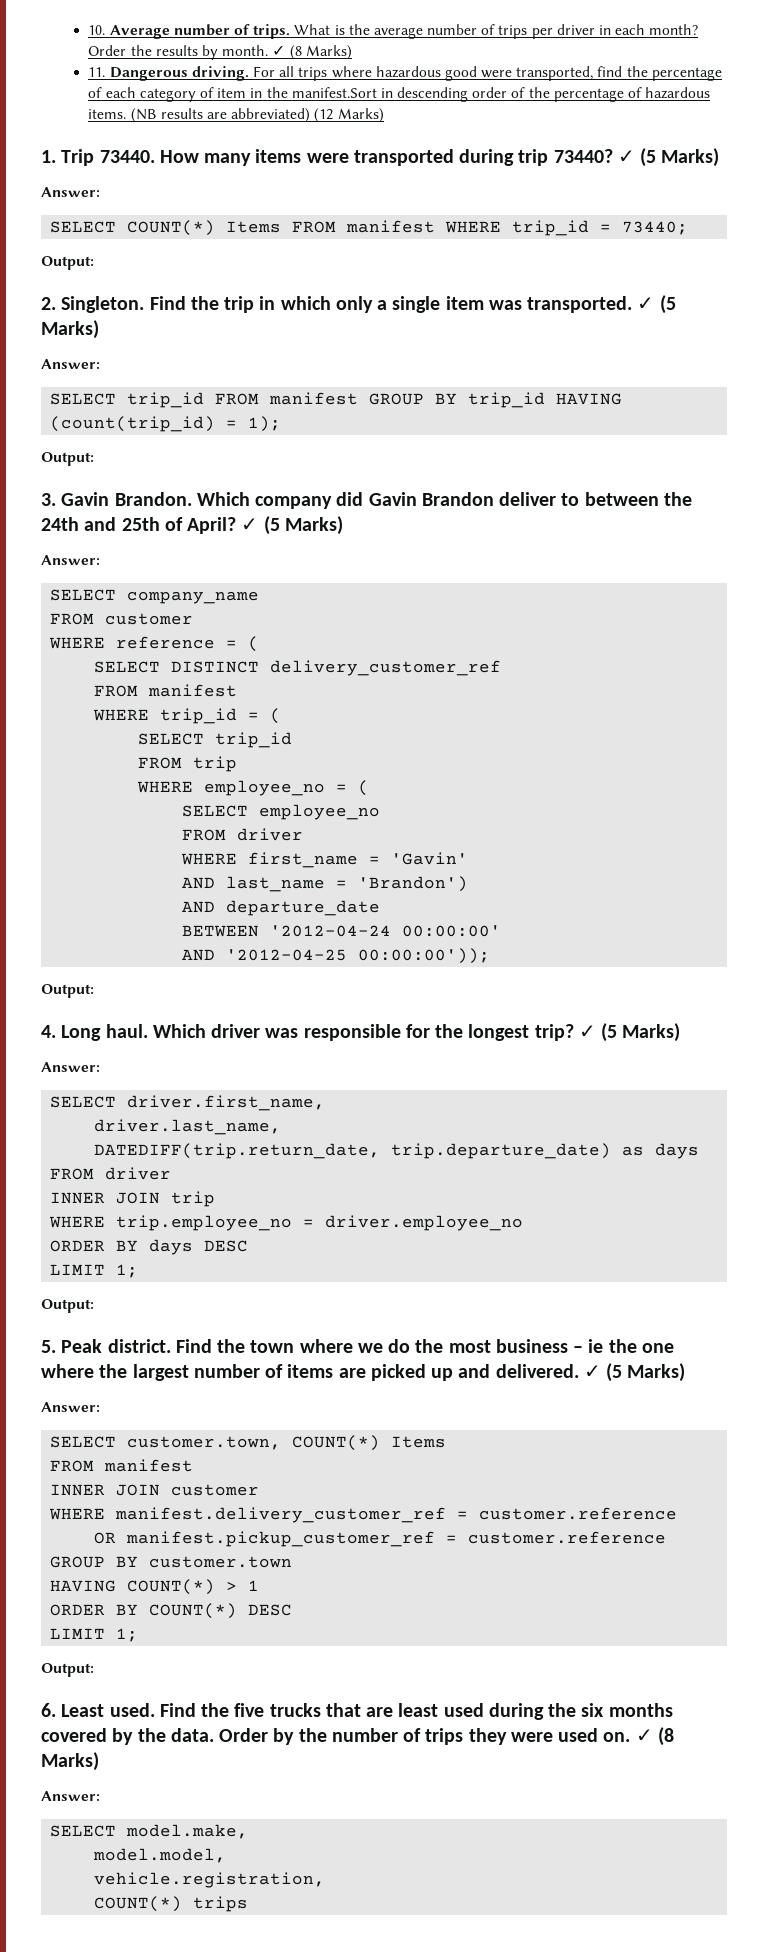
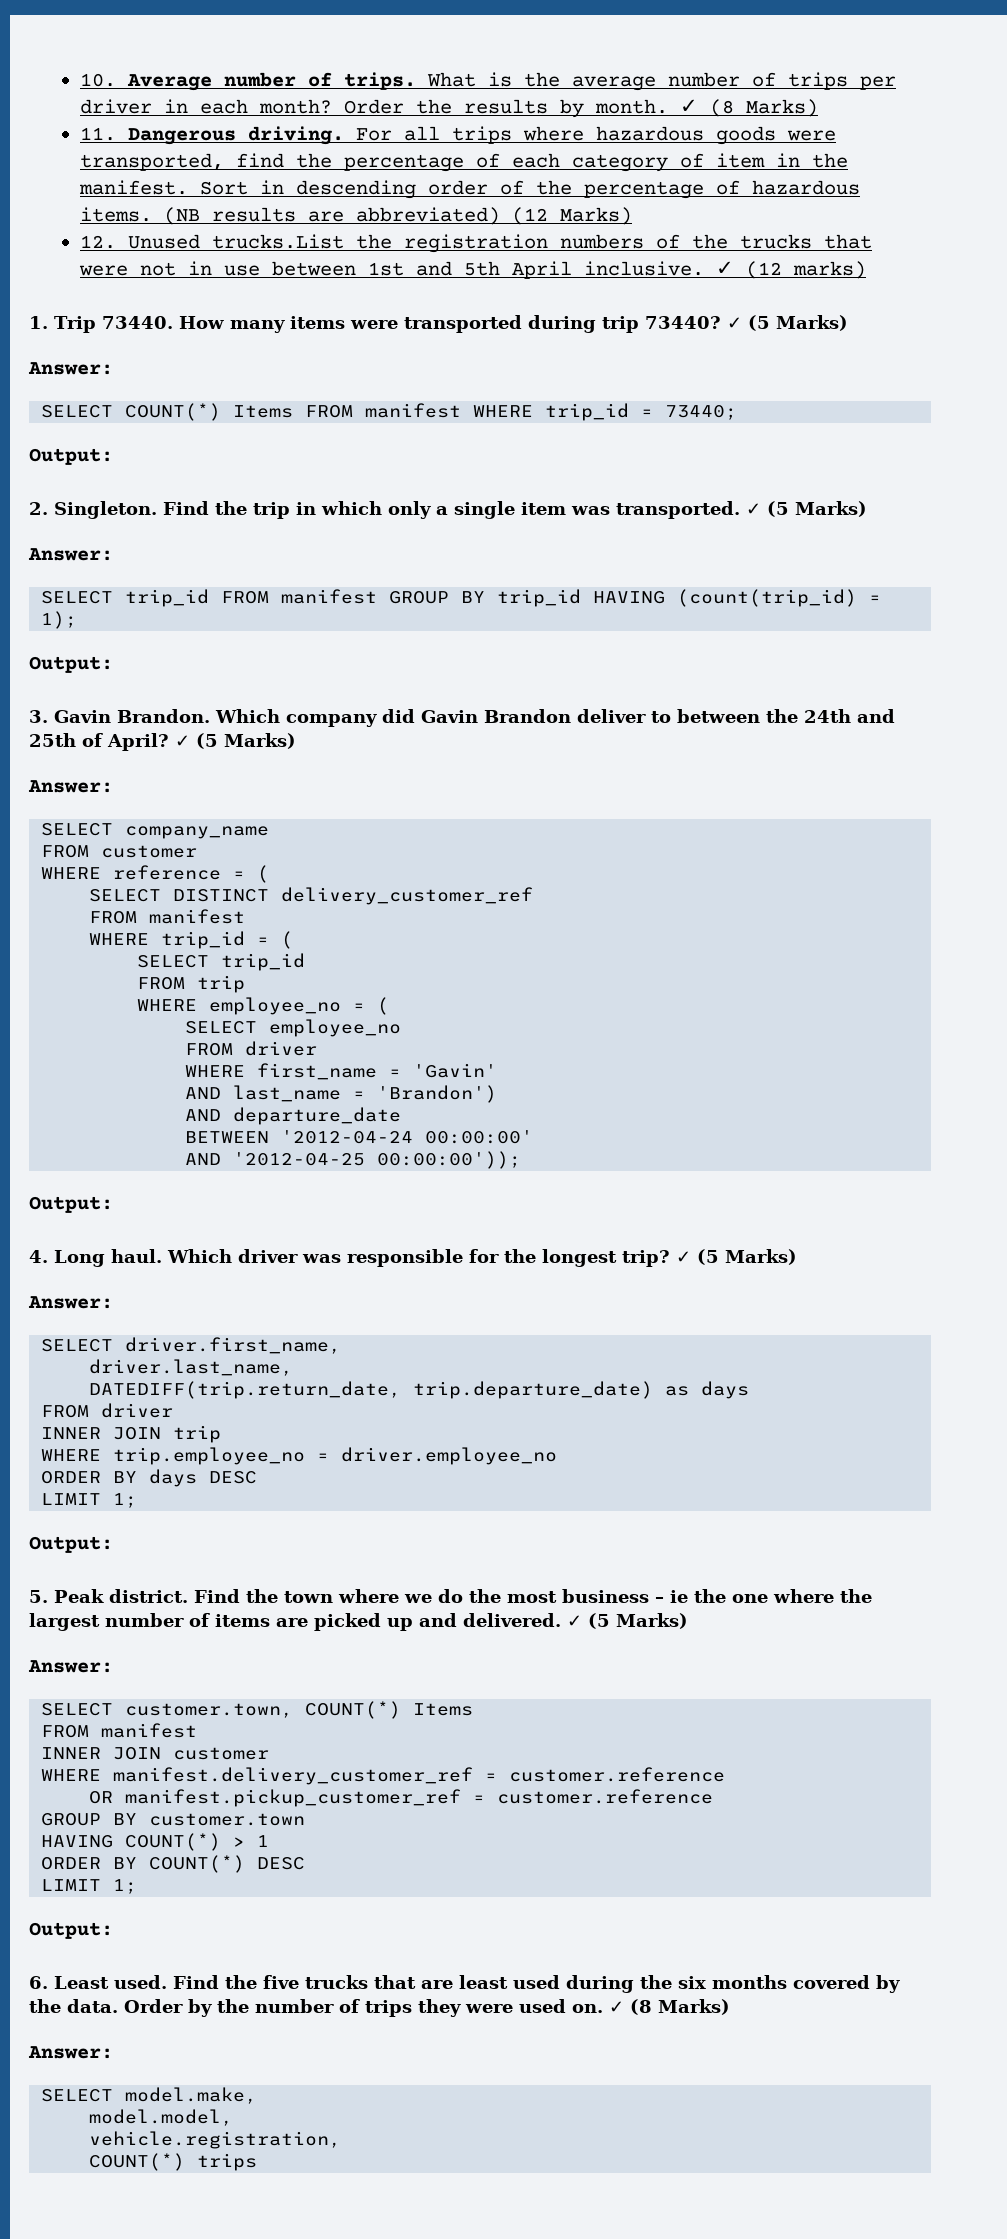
[444,66,477,81] good -> [716,126,777,145] goods
[291,87,377,98] manifest.Sort -> [79,180,249,195] manifest. Sort
(384, 115) none -> [80,234,873,253] [79,261,867,279] // 12. Unused trucks.List the registration numbers of the trucks that were not in use between 1st and 5th April inclusive. ✓ (12 marks)

